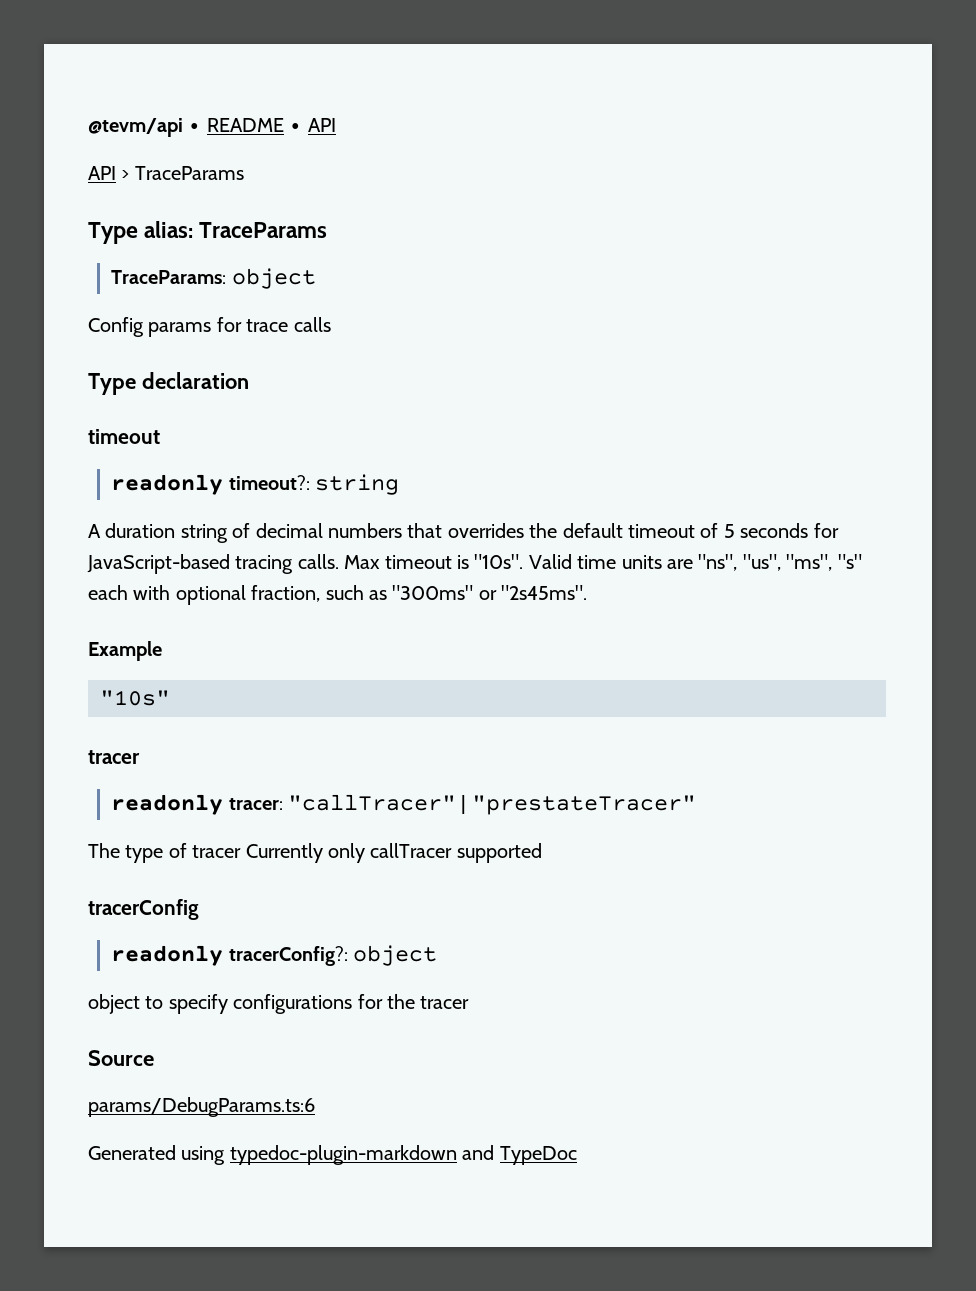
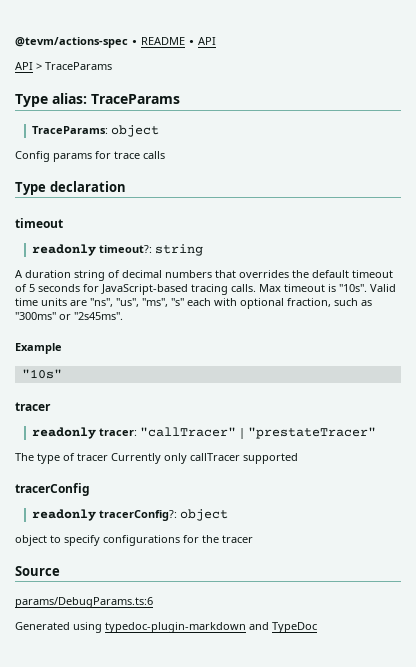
[88,118,183,137] @tevm/api -> [15,37,128,48] @tevm/actions-spec

